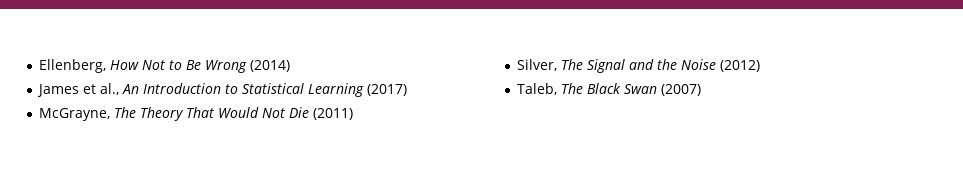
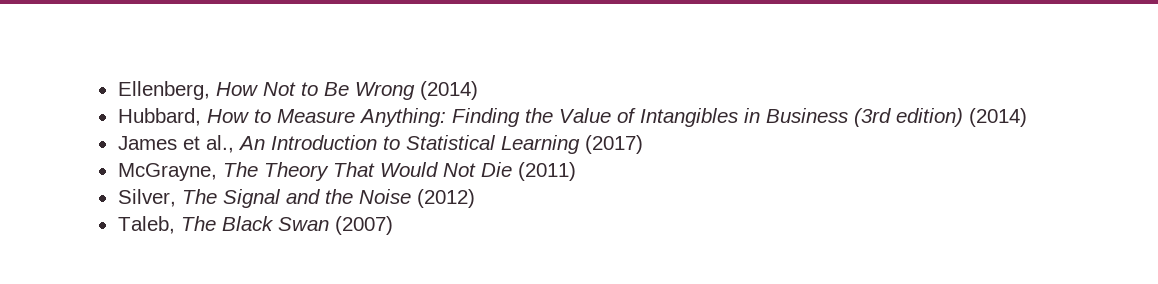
(291, 66) none -> [117,108,1027,127] // Hubbard, How to Measure Anything: Finding the Value of Intangibles in Business (3rd edition) (2014)

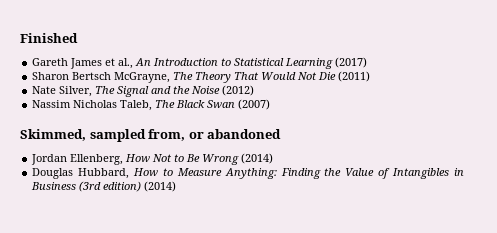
(117, 90) none -> [20,33,78,43] [32,57,368,69] [32,71,371,83] [32,85,255,97] [32,99,271,111] [20,129,282,142] [31,154,68,165] Finished // Gareth James et al., An Introduction to Statistical Learning (2017) // Sharon Bertsch McGrayne, The Theory That Would Not Die (2011) // Nate Silver, The Signal and the Noise (2012) // Nassim Nicholas Taleb, The Black Swan (2007) // Skimmed, sampled from, or abandoned // Jordan
(478, 90) none -> [32,168,74,179] Douglas
[117,135,643,154] [117,162,576,181] [117,189,475,208] [117,216,393,235] // James et al., An Introduction to Statistical Learning (2017) // McGrayne, The Theory That Would Not Die (2011) // Silver, The Signal and the Noise (2012) // Taleb, The Black Swan (2007) -> (177, 186) none

